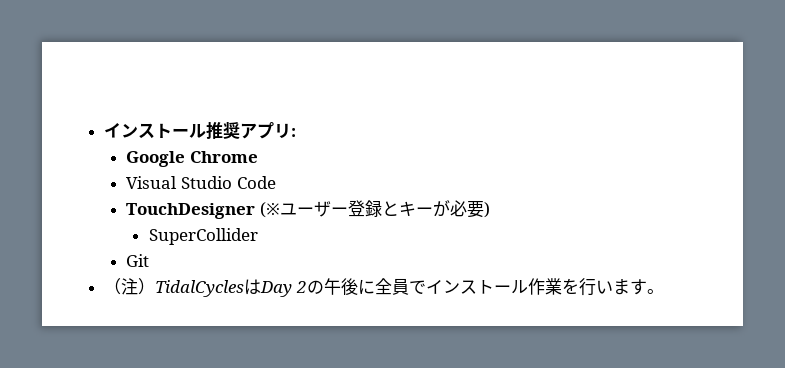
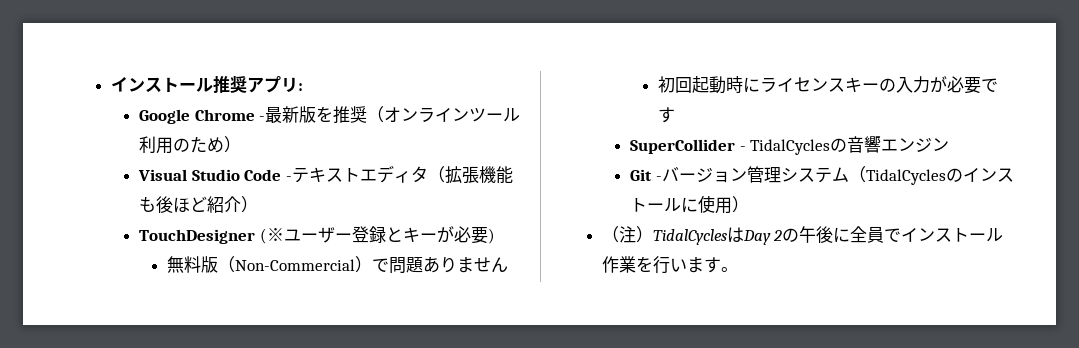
[126,176,276,189] // Visual Studio Code -> [259,106,521,124] [139,136,242,154] [138,165,513,184] [139,196,259,213] -最新版を推奨（オンラインツール利用のため） // Visual Studio Code -テキストエディタ（拡張機能も後ほど紹介）
[148,228,258,245] [126,254,150,267] SuperCollider // Git -> [167,256,509,274] [658,76,999,94] [658,107,676,123] [630,136,950,155] [630,166,1014,185] [630,195,750,214] 無料版（Non-Commercial）で問題ありません // 初回起動時にライセンスキーの入力が必要です // SuperCollider - TidalCyclesの音響エンジン // Git -バージョン管理システム（TidalCyclesのインストールに使用）

